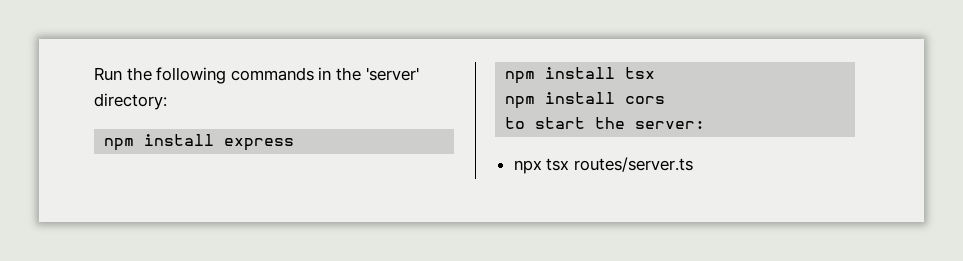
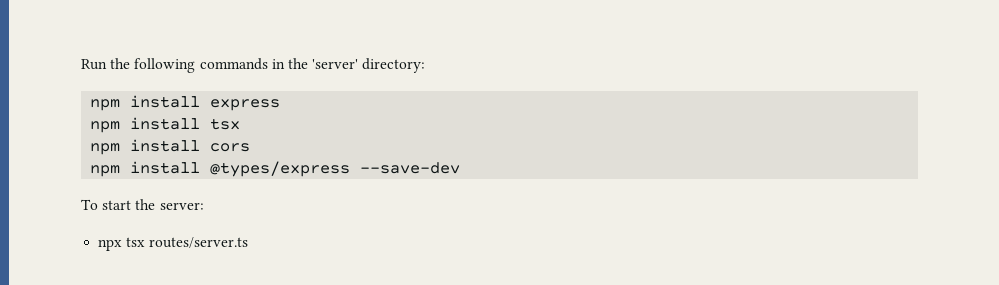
[505,117,526,129] to -> [90,161,461,177] [81,199,98,210] npm install @types/express --save-dev // To

